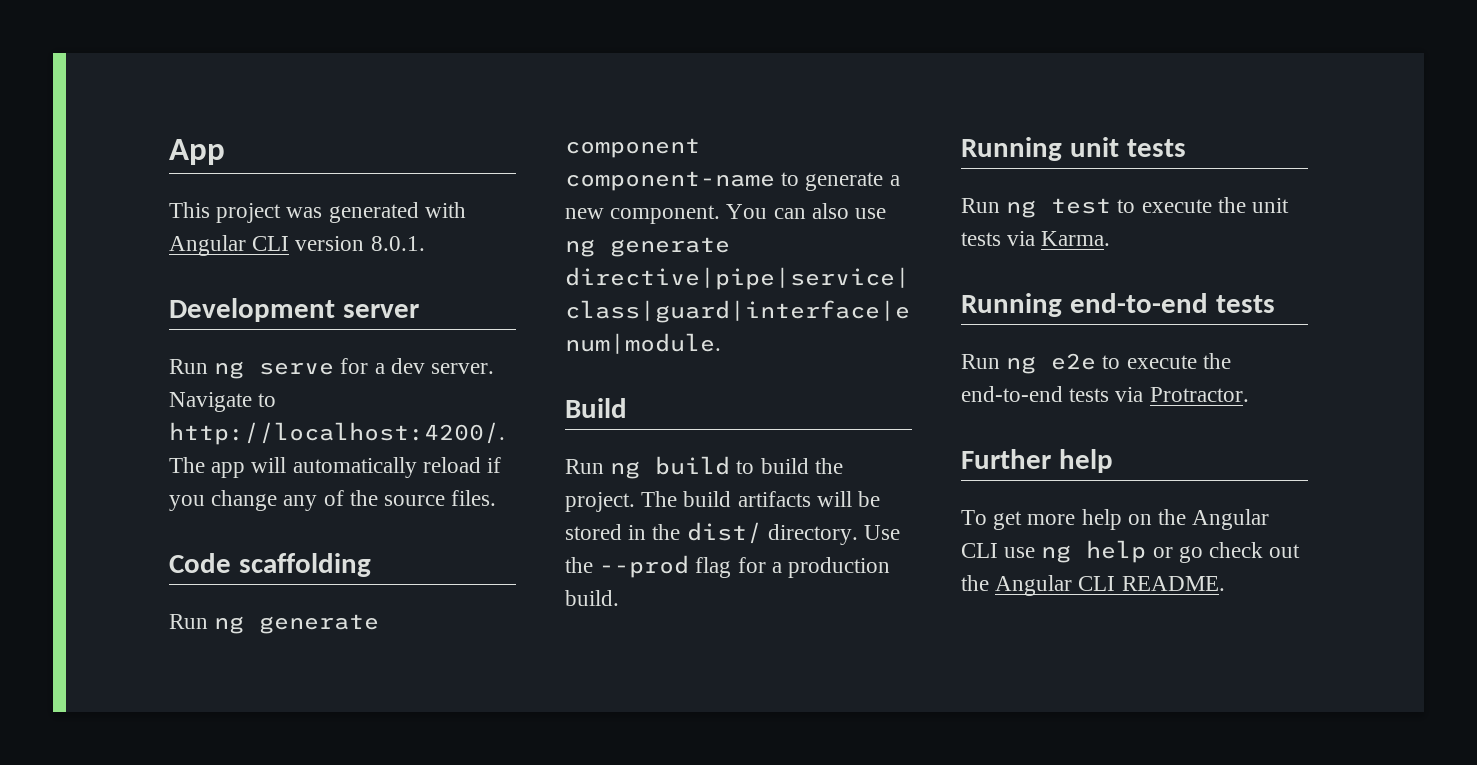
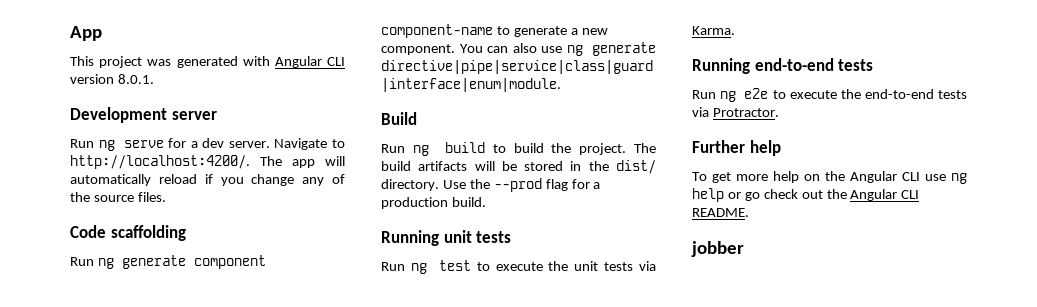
(1225, 583) none -> [691,241,744,257] // jobber

